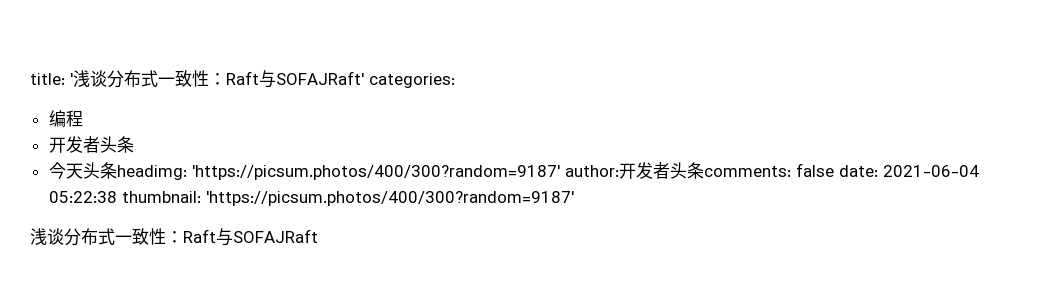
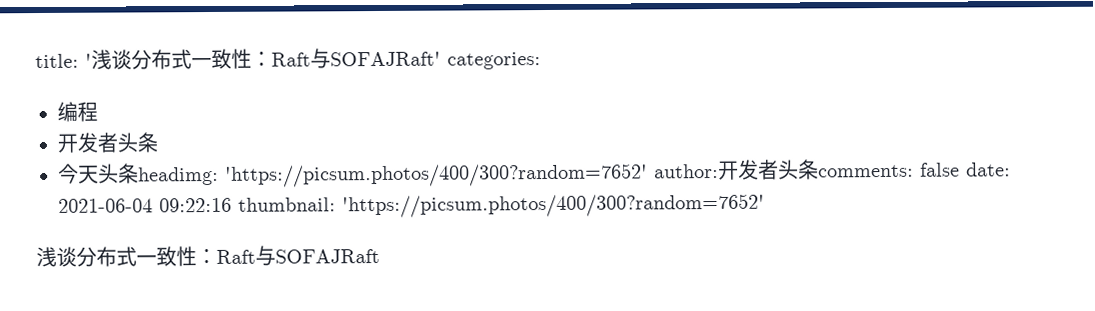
[191,165,560,180] 'https://picsum.photos/400/300?random=9187' -> [225,163,648,188] 'https://picsum.photos/400/300?random=7652'
[48,191,574,206] 05:22:38 thumbnail: 'https://picsum.photos/400/300?random=9187' -> [159,193,765,219] 09:22:16 thumbnail: 'https://picsum.photos/400/300?random=7652'

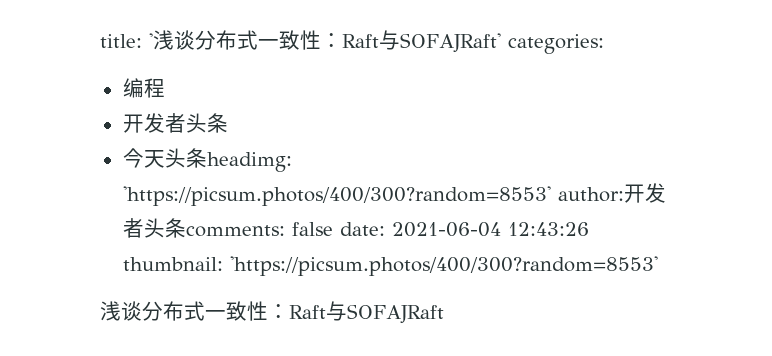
[225,163,648,188] 'https://picsum.photos/400/300?random=7652' -> [122,186,551,206] 'https://picsum.photos/400/300?random=8553'
[159,193,765,219] 09:22:16 thumbnail: 'https://picsum.photos/400/300?random=7652' -> [507,222,589,236] [122,256,658,276] 12:43:26 thumbnail: 'https://picsum.photos/400/300?random=8553'

